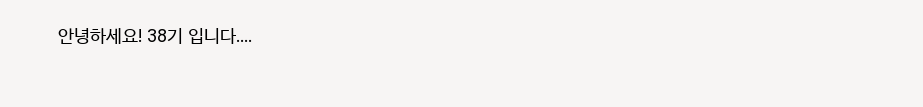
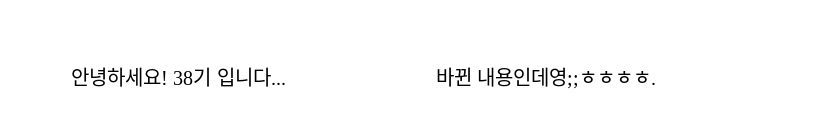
[188,28,252,44] 입니다.... -> [216,67,286,87] [436,67,657,89] 입니다... // 바뀐 내용인데영;;ㅎㅎㅎㅎ.

